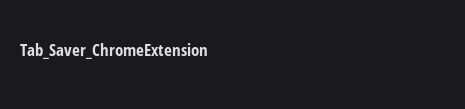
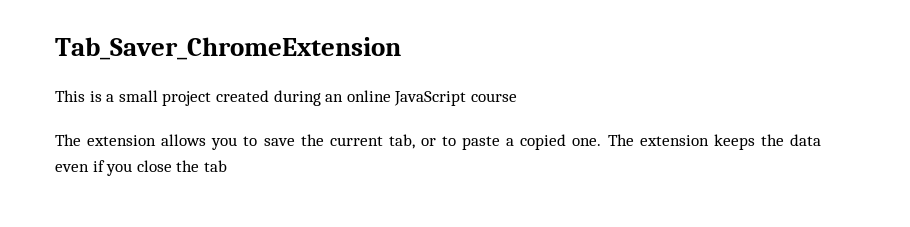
(208, 51) none -> [55,90,517,106] [55,134,821,150] [55,160,227,176] // This is a small project created during an online JavaScript course // The extension allows you to save the current tab, or to paste a copied one. The extension keeps the data even if you close the tab

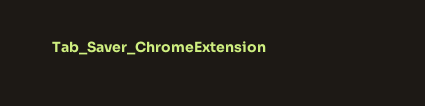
[55,90,517,106] [55,134,821,150] [55,160,227,176] // This is a small project created during an online JavaScript course // The extension allows you to save the current tab, or to paste a copied one. The extension keeps the data even if you close the tab -> (266, 48) none

